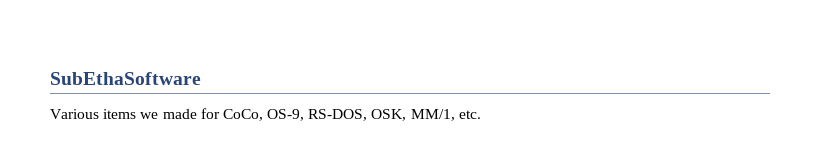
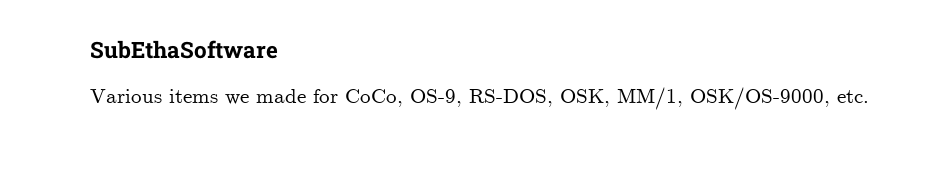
(455, 115) none -> [690,87,830,110] OSK/OS-9000,

